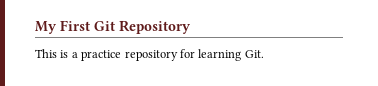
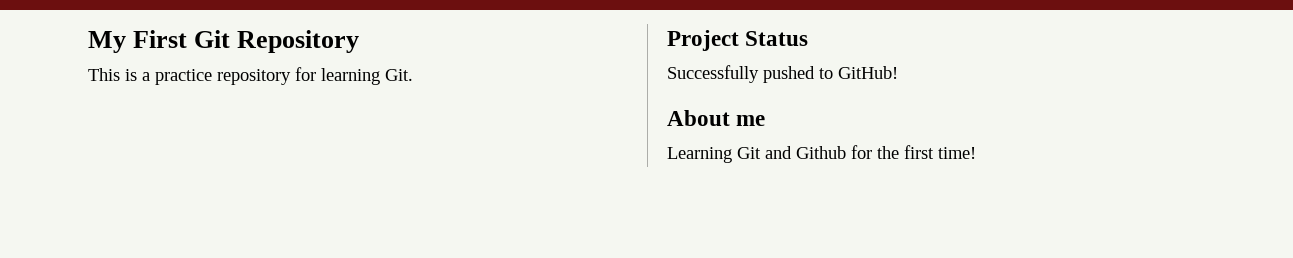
(264, 54) none -> [667,30,809,51] [667,65,898,83] [667,110,766,126] [667,145,976,163] // Project Status // Successfully pushed to GitHub! // About me // Learning Git and Github for the first time!

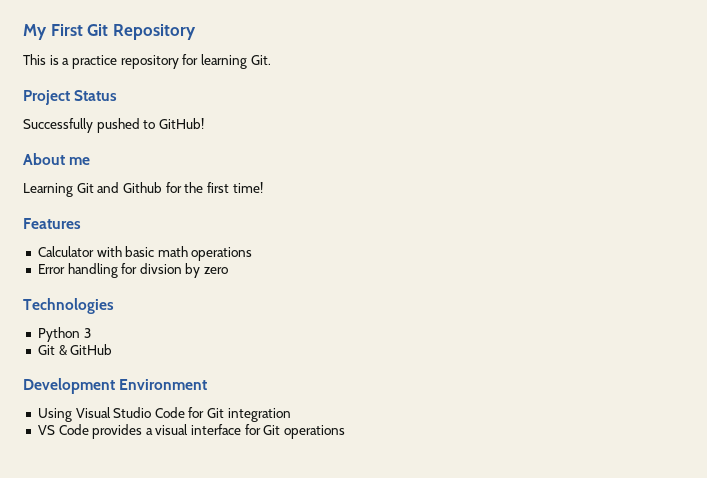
(976, 153) none -> [23,218,81,229] [37,246,253,261] [37,263,229,278] [23,298,114,314] [37,327,91,342] [37,344,113,355] [23,378,208,394] [37,407,291,422] [37,424,346,439] // Features // Calculator with basic math operations // Error handling for divsion by zero // Technologies // Python 3 // Git & GitHub // Development Environment // Using Visual Studio Code for Git integration // VS Code provides a visual interface for Git operations

